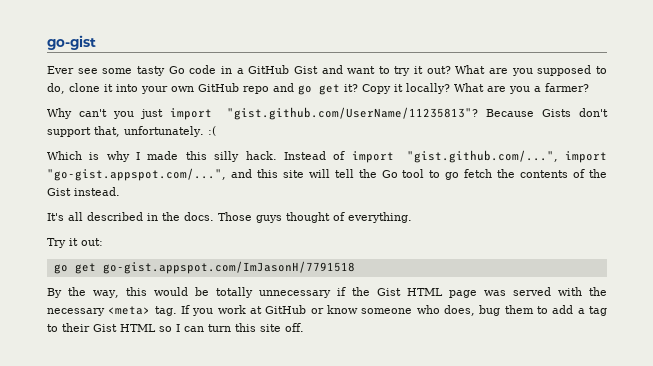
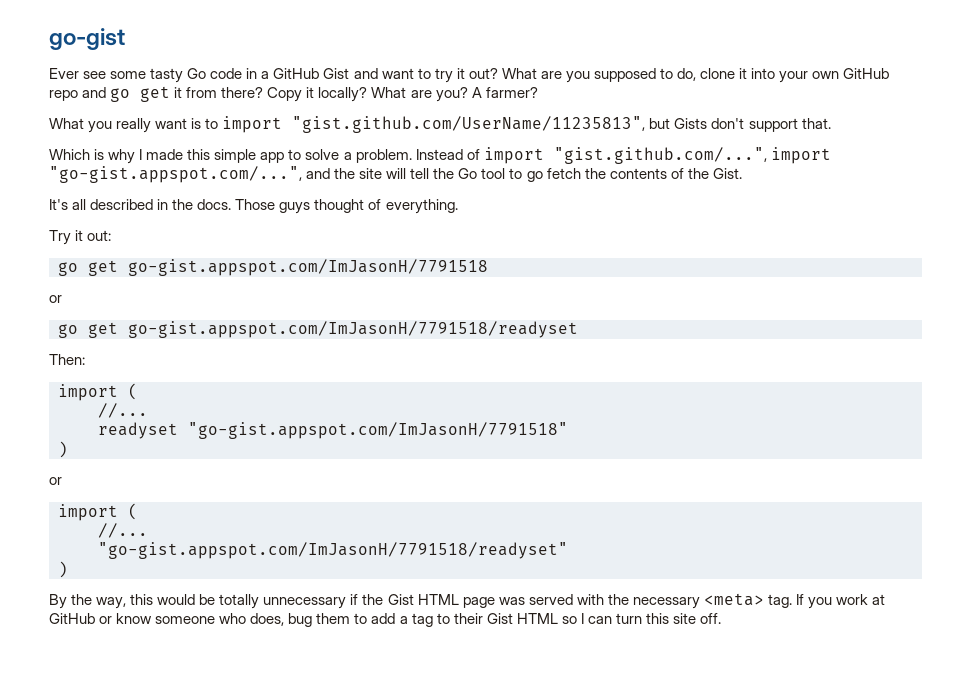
[344,84,358,92] it? -> [174,87,264,98] it from there?
[509,86,541,94] you a -> [435,87,482,102] you? A
[47,107,608,120] [47,126,216,137] Why can't you just import "gist.github.com/UserName/11235813"? Because Gists don't support that, unfortunately. :( -> [49,116,831,133] What you really want is to import "gist.github.com/UserName/11235813", but Gists don't support that.
[214,151,277,162] silly hack. -> [214,149,412,163] simple app to solve a problem.
[256,169,278,178] this -> [334,168,356,179] the
[47,187,120,196] Gist instead. -> [712,168,742,179] Gist.
(355, 267) none -> [49,295,62,303] [58,321,578,338] [49,354,85,365] [58,383,138,401] [98,403,148,418] [98,422,568,439] [58,441,68,458] [49,477,62,485] [58,503,138,521] [98,523,148,538] [98,542,568,559] [58,561,68,578] // or // go get go-gist.appspot.com/ImJasonH/7791518/readyset // Then: // import ( // //... // readyset "go-gist.appspot.com/ImJasonH/7791518" // ) // or // import ( // //... // "go-gist.appspot.com/ImJasonH/7791518/readyset" // )

